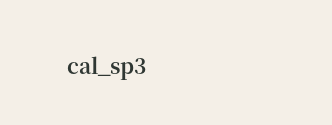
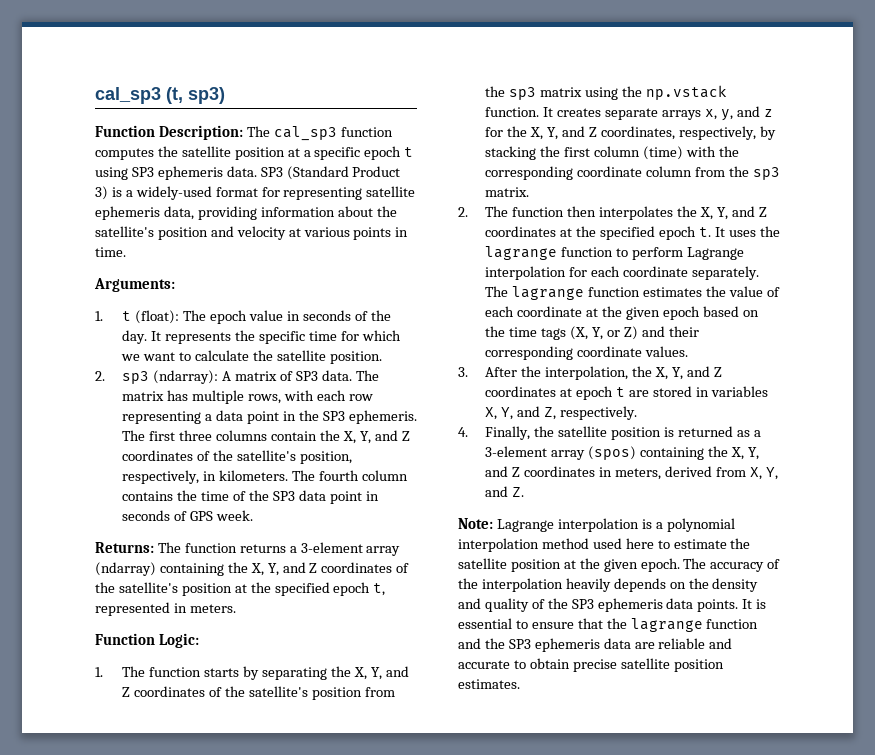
[67,56,146,80] cal_sp3 -> [95,87,225,104] [95,125,393,141] [95,146,414,160] [95,166,401,180] [95,186,416,200] [95,206,397,220] [95,226,409,240] [95,247,126,257] [94,278,175,292] [95,310,391,324] [122,330,401,344] [121,350,382,364] [95,370,379,384] [122,390,373,404] [122,410,417,424] [122,430,410,444] [122,450,352,464] [122,470,408,484] [122,490,379,504] [122,510,254,521] [95,542,401,556] [95,562,410,576] [95,582,386,596] [95,602,236,616] [95,633,199,648] [95,666,409,680] [122,686,395,700] [485,85,727,100] [485,106,773,121] [485,126,776,140] [485,146,739,160] [485,166,780,180] [485,187,530,197] [458,206,767,220] [485,226,780,240] [485,246,744,260] [485,266,759,280] [485,286,780,300] [485,306,759,320] [485,326,699,340] [485,346,689,360] [458,366,722,380] [485,386,768,400] [485,406,637,420] [458,426,761,440] [485,446,759,460] [485,466,778,480] [485,486,525,497] [458,518,735,532] [458,538,751,552] [458,558,781,572] [458,578,759,592] [458,598,767,612] [458,618,759,632] [458,638,733,652] [458,658,724,672] [458,679,520,689] cal_sp3 (t, sp3) // Function Description: The cal_sp3 function computes the satellite position at a specific epoch t using SP3 ephemeris data. SP3 (Standard Product 3) is a widely-used format for representing satellite ephemeris data, providing information about the satellite's position and velocity at various points in time. // Arguments: // 1. t (float): The epoch value in seconds of the day. It represents the specific time for which we want to calculate the satellite position. // 2. sp3 (ndarray): A matrix of SP3 data. The matrix has multiple rows, with each row representing a data point in the SP3 ephemeris. The first three columns contain the X, Y, and Z coordinates of the satellite's position, respectively, in kilometers. The fourth column contains the time of the SP3 data point in seconds of GPS week. // Returns: The function returns a 3-element array (ndarray) containing the X, Y, and Z coordinates of the satellite's position at the specified epoch t, represented in meters. // Function Logic: // 1. The function starts by separating the X, Y, and Z coordinates of the satellite's position from the sp3 matrix using the np.vstack function. It creates separate arrays x, y, and z for the X, Y, and Z coordinates, respectively, by stacking the first column (time) with the corresponding coordinate column from the sp3 matrix. // 2. The function then interpolates the X, Y, and Z coordinates at the specified epoch t. It uses the lagrange function to perform Lagrange interpolation for each coordinate separately. The lagrange function estimates the value of each coordinate at the given epoch based on the time tags (X, Y, or Z) and their corresponding coordinate values. // 3. After the interpolation, the X, Y, and Z coordinates at epoch t are stored in variables X, Y, and Z, respectively. // 4. Finally, the satellite position is returned as a 3-element array (spos) containing the X, Y, and Z coordinates in meters, derived from X, Y, and Z. // Note: Lagrange interpolation is a polynomial interpolation method used here to estimate the satellite position at the given epoch. The accuracy of the interpolation heavily depends on the density and quality of the SP3 ephemeris data points. It is essential to ensure that the lagrange function and the SP3 ephemeris data are reliable and accurate to obtain precise satellite position estimates.

